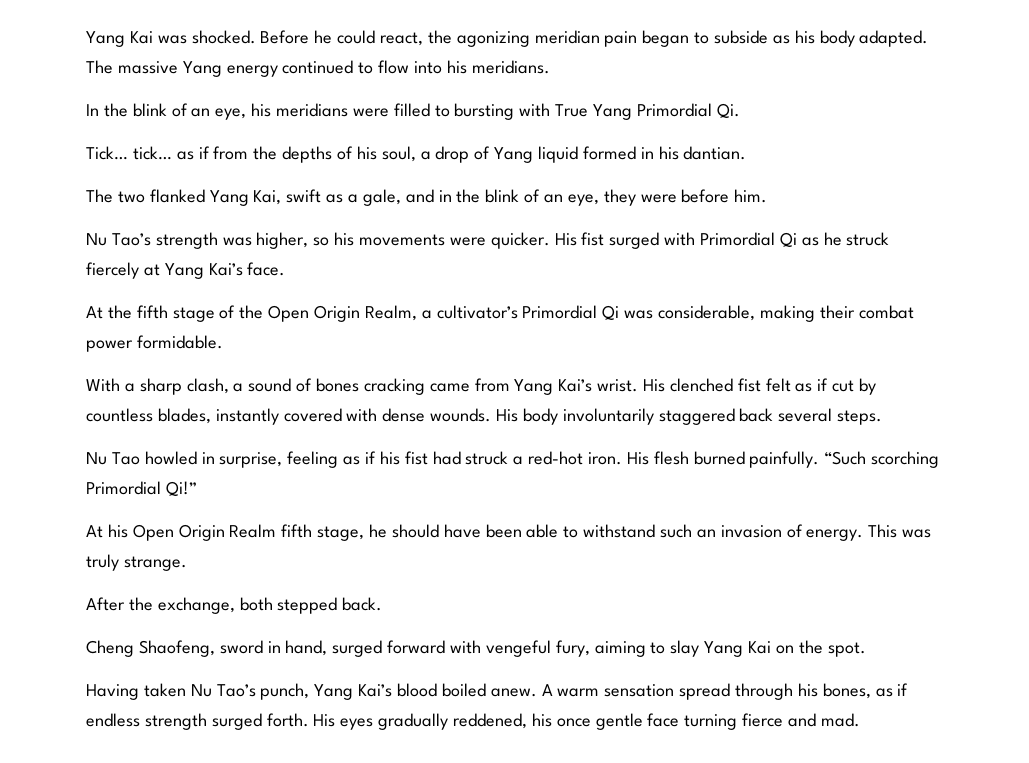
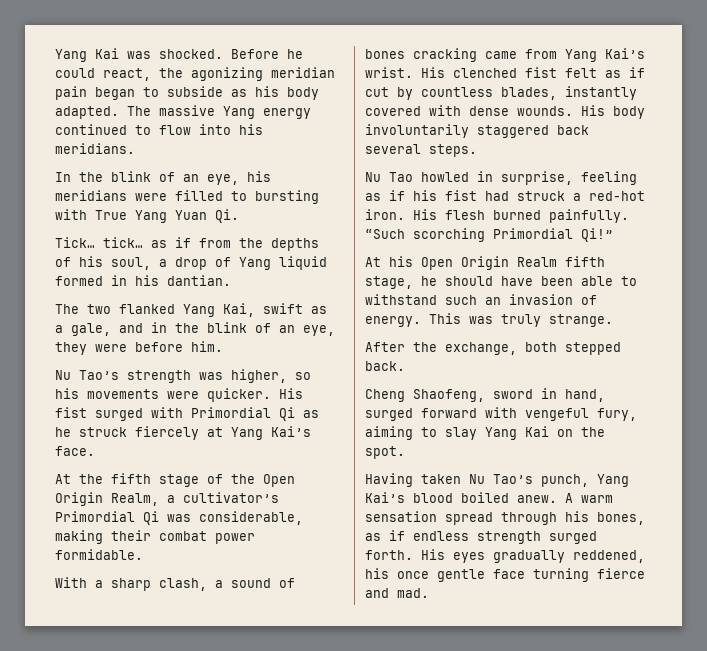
[636,103,712,117] Primordial -> [175,210,207,220] Yuan

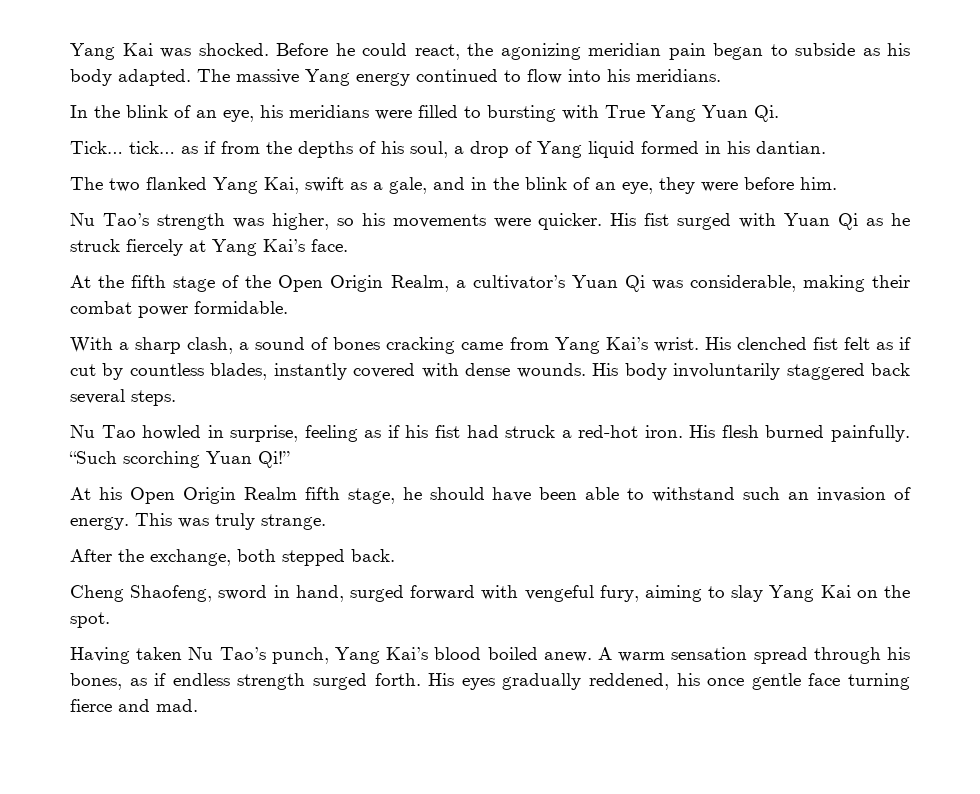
[191,407,271,418] Primordial -> [784,213,831,226] Yuan
[55,511,135,522] Primordial -> [571,275,618,288] Yuan
[493,228,573,239] Primordial -> [206,451,252,464] Yuan

